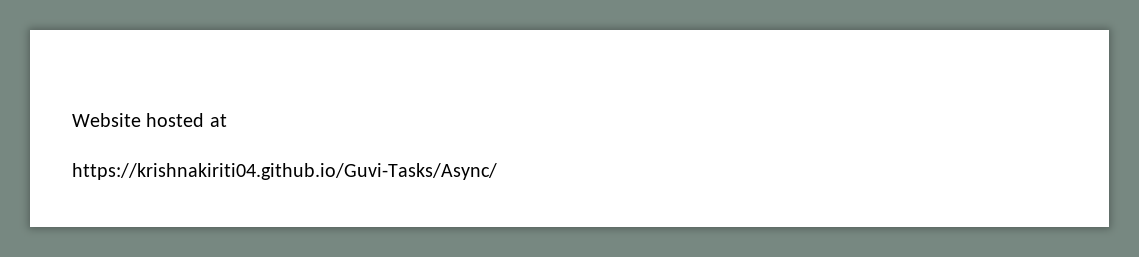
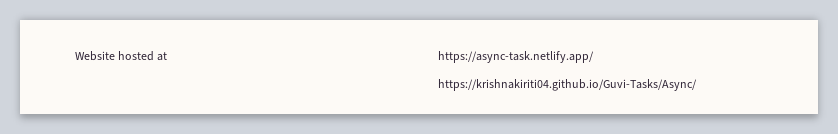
(227, 120) none -> [438,51,594,63] // https://async-task.netlify.app/

